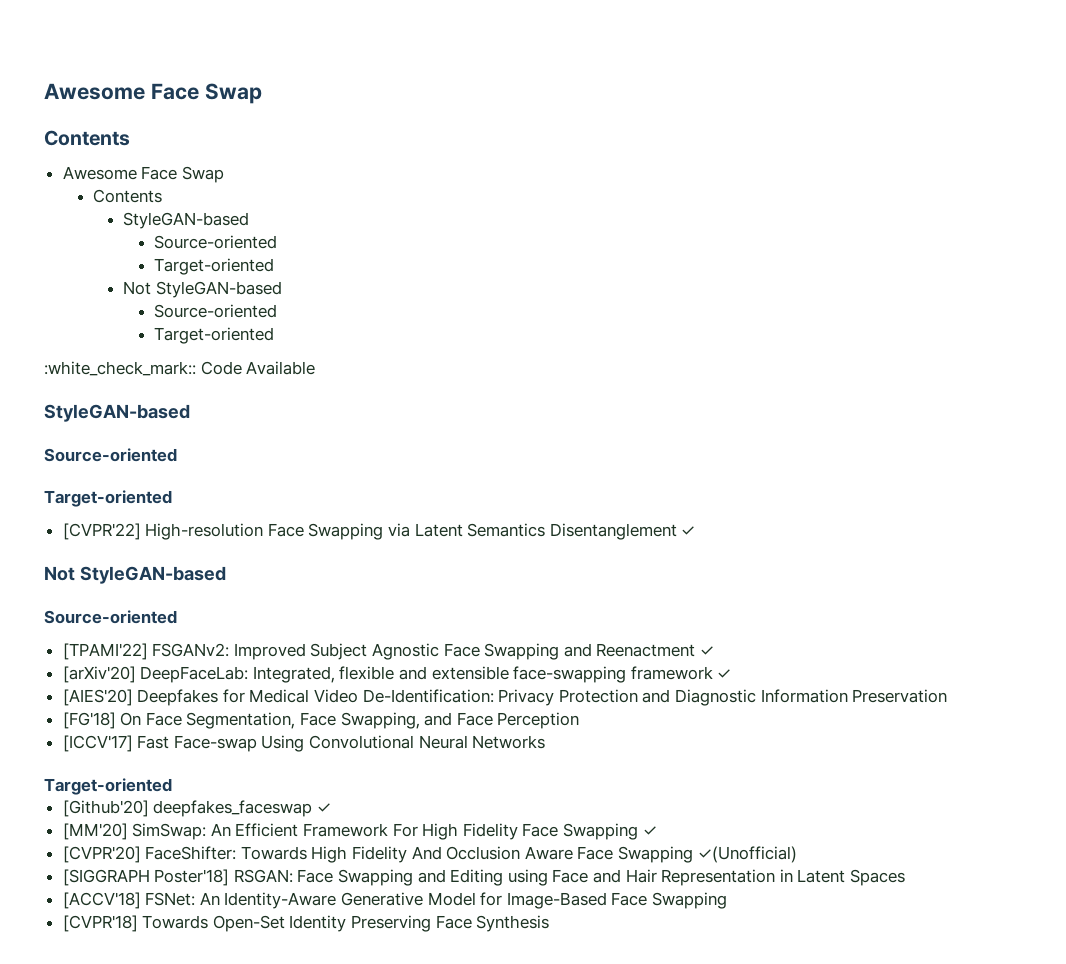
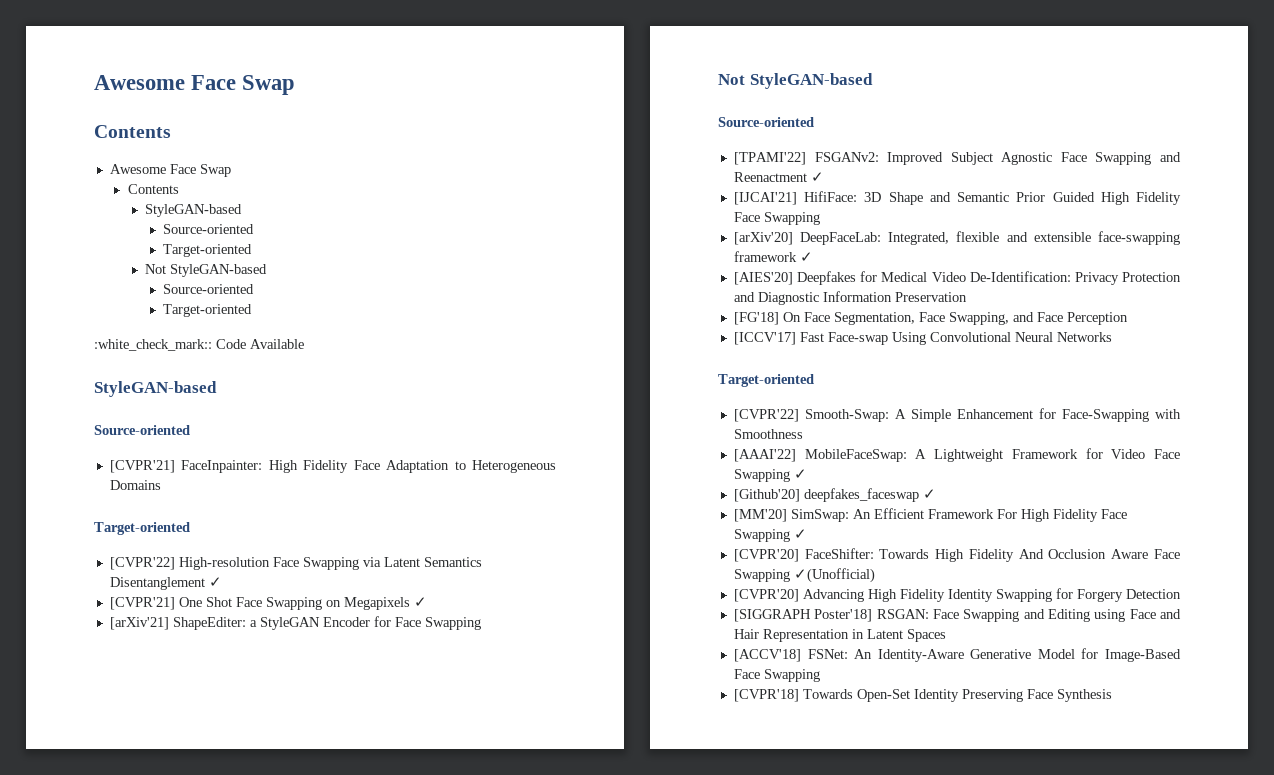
(177, 455) none -> [109,460,557,473] [109,480,161,490] // [CVPR'21] FaceInpainter: High Fidelity Face Adaptation to Heterogeneous Domains
(696, 531) none -> [109,597,427,610] [109,616,481,630] // [CVPR'21] One Shot Face Swapping on Megapixels ✓ // [arXiv'21] ShapeEditer: a StyleGAN Encoder for Face Swapping
(715, 651) none -> [733,191,1181,205] [733,212,820,225] // [IJCAI'21] HifiFace: 3D Shape and Semantic Prior Guided High Fidelity Face Swapping
(172, 786) none -> [733,408,1181,422] [733,429,803,439] [733,448,1180,462] [733,469,807,482] // [CVPR'22] Smooth-Swap: A Simple Enhancement for Face-Swapping with Smoothness // [AAAI'22] MobileFaceSwap: A Lightweight Framework for Video Face Swapping ✓
(797, 854) none -> [733,588,1181,602] // [CVPR'20] Advancing High Fidelity Identity Swapping for Forgery Detection

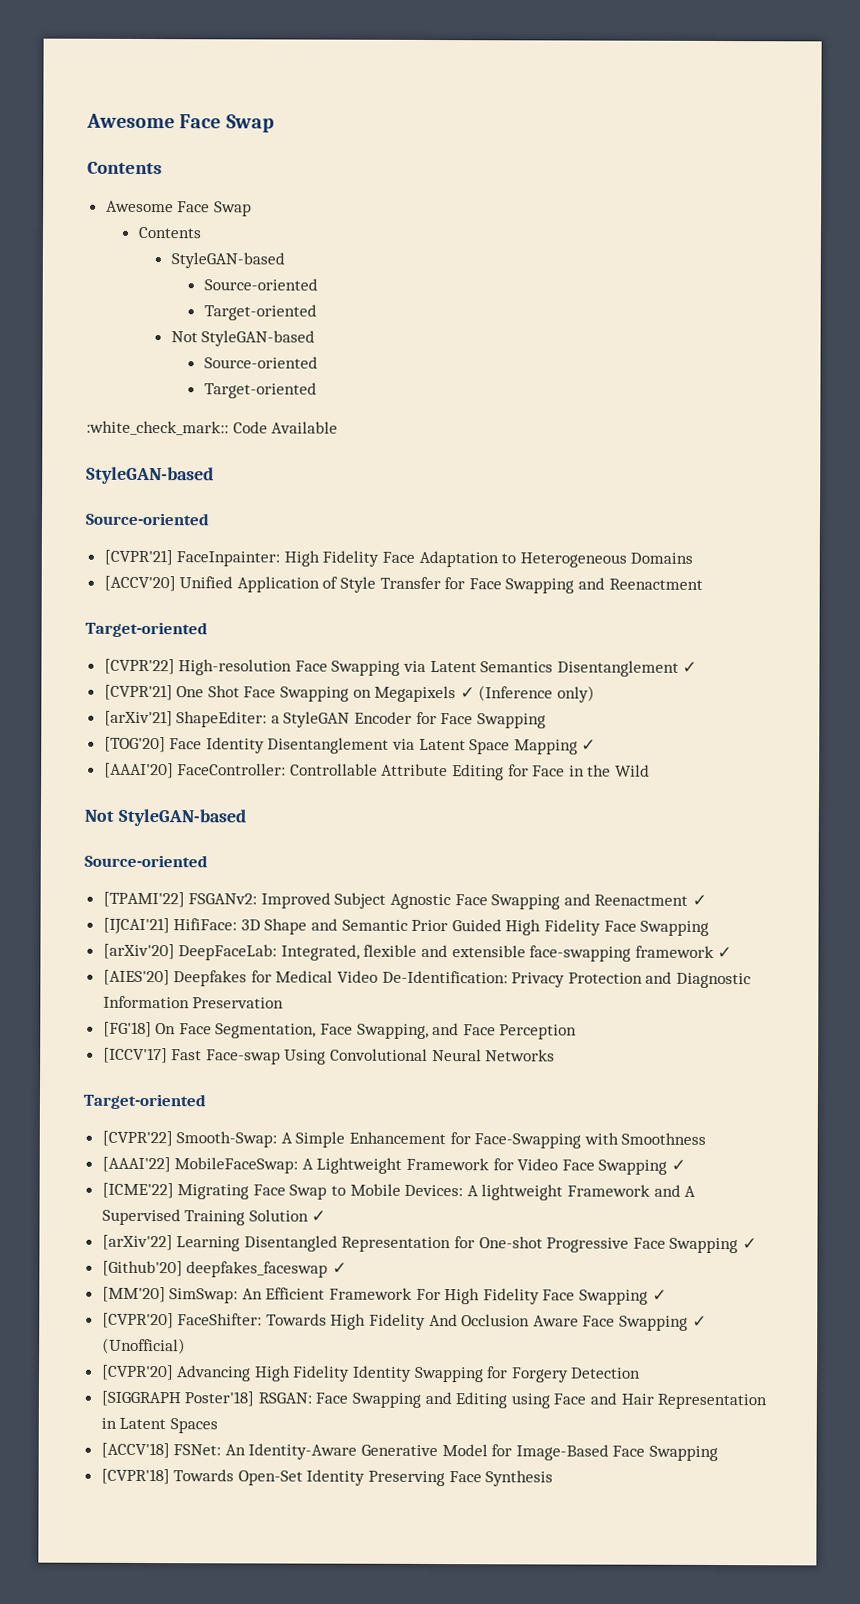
(161, 485) none -> [103,575,703,594] // [ACCV'20] Unified Application of Style Transfer for Face Swapping and Reenactment
(427, 602) none -> [478,685,596,703] (Inference only)
(481, 623) none -> [103,736,597,755] [103,762,651,781] // [TOG'20] Face Identity Disentanglement via Latent Space Mapping ✓ // [AAAI'20] FaceController: Controllable Attribute Editing for Face in the Wild
(807, 474) none -> [101,1182,697,1201] [101,1208,327,1226] [101,1234,758,1254] // [ICME'22] Migrating Face Swap to Mobile Devices: A lightweight Framework and A Supervised Training Solution ✓ // [arXiv'22] Learning Disentangled Representation for One-shot Progressive Face Swapping ✓
[793,568,875,583] ✓(Unofficial) -> [691,1315,707,1327] [101,1337,186,1355] ✓ (Unofficial)

